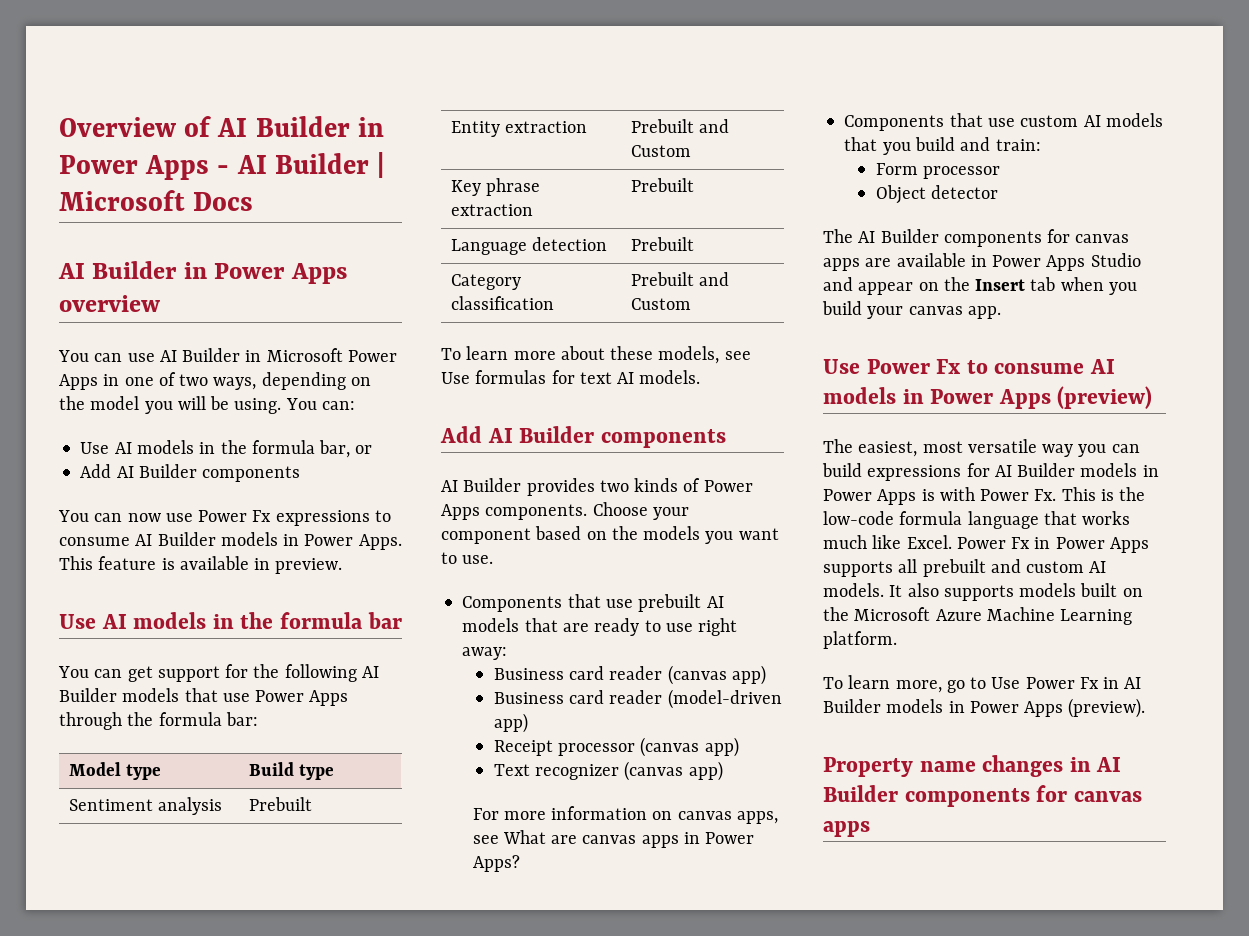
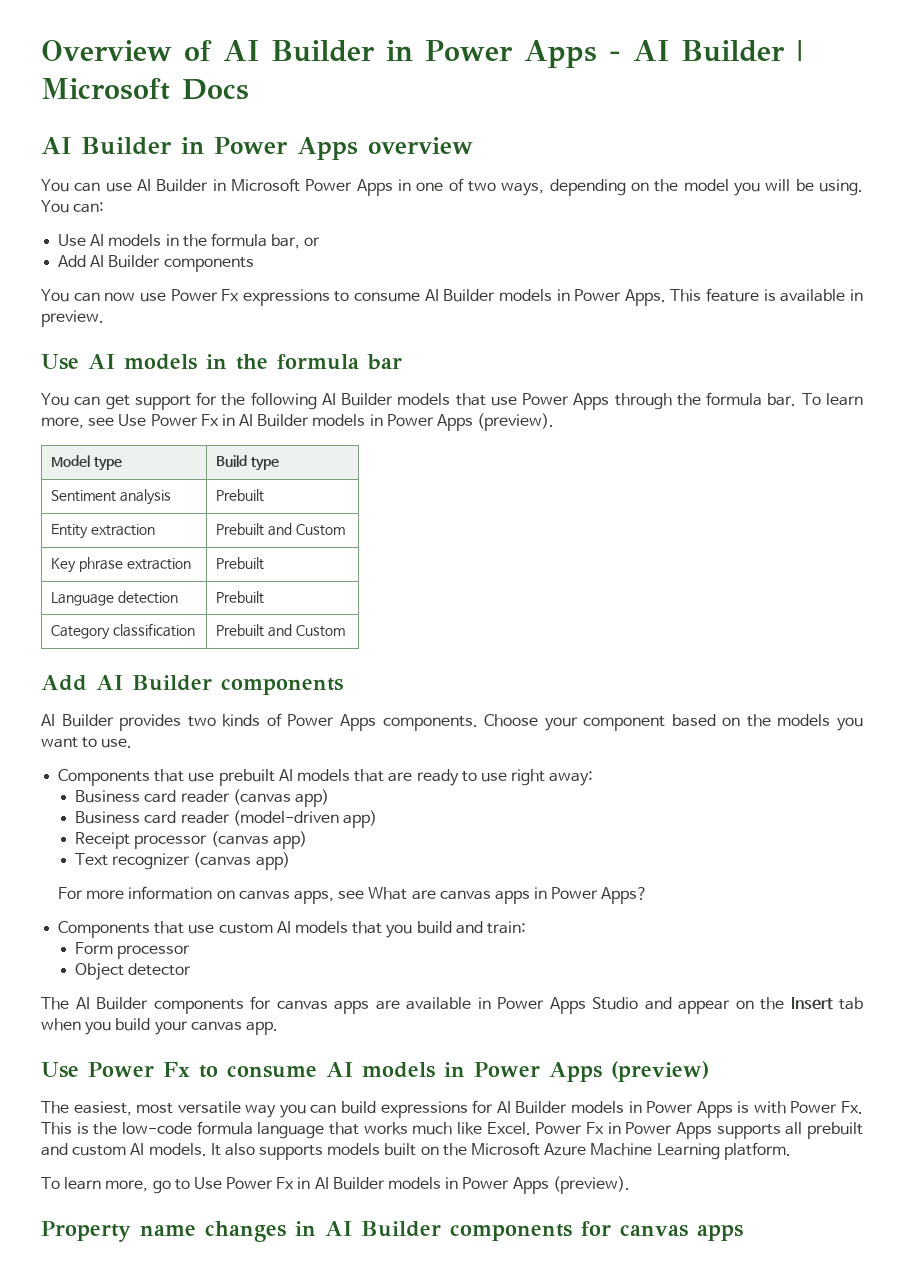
[225,712,258,726] bar: -> [767,393,864,406] [41,413,555,431] bar. To learn more, see Use Power Fx in AI Builder models in Power Apps (preview).
[441,346,751,364] [441,370,701,384] // To learn more about these models, see Use formulas for text AI models. -> (345, 631) none

